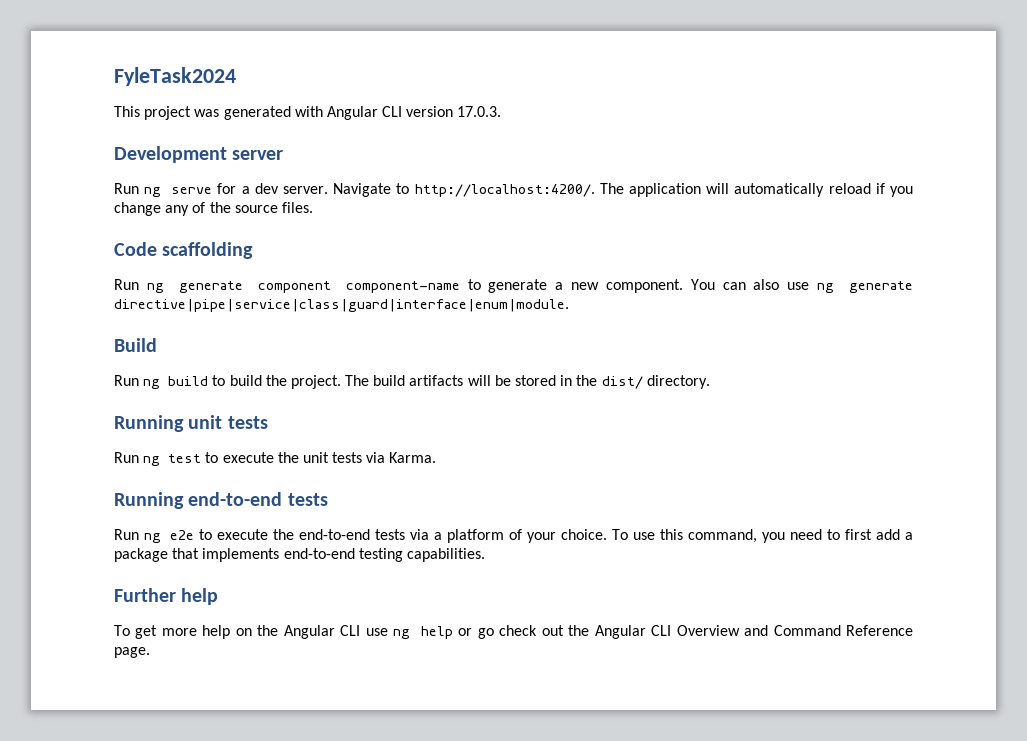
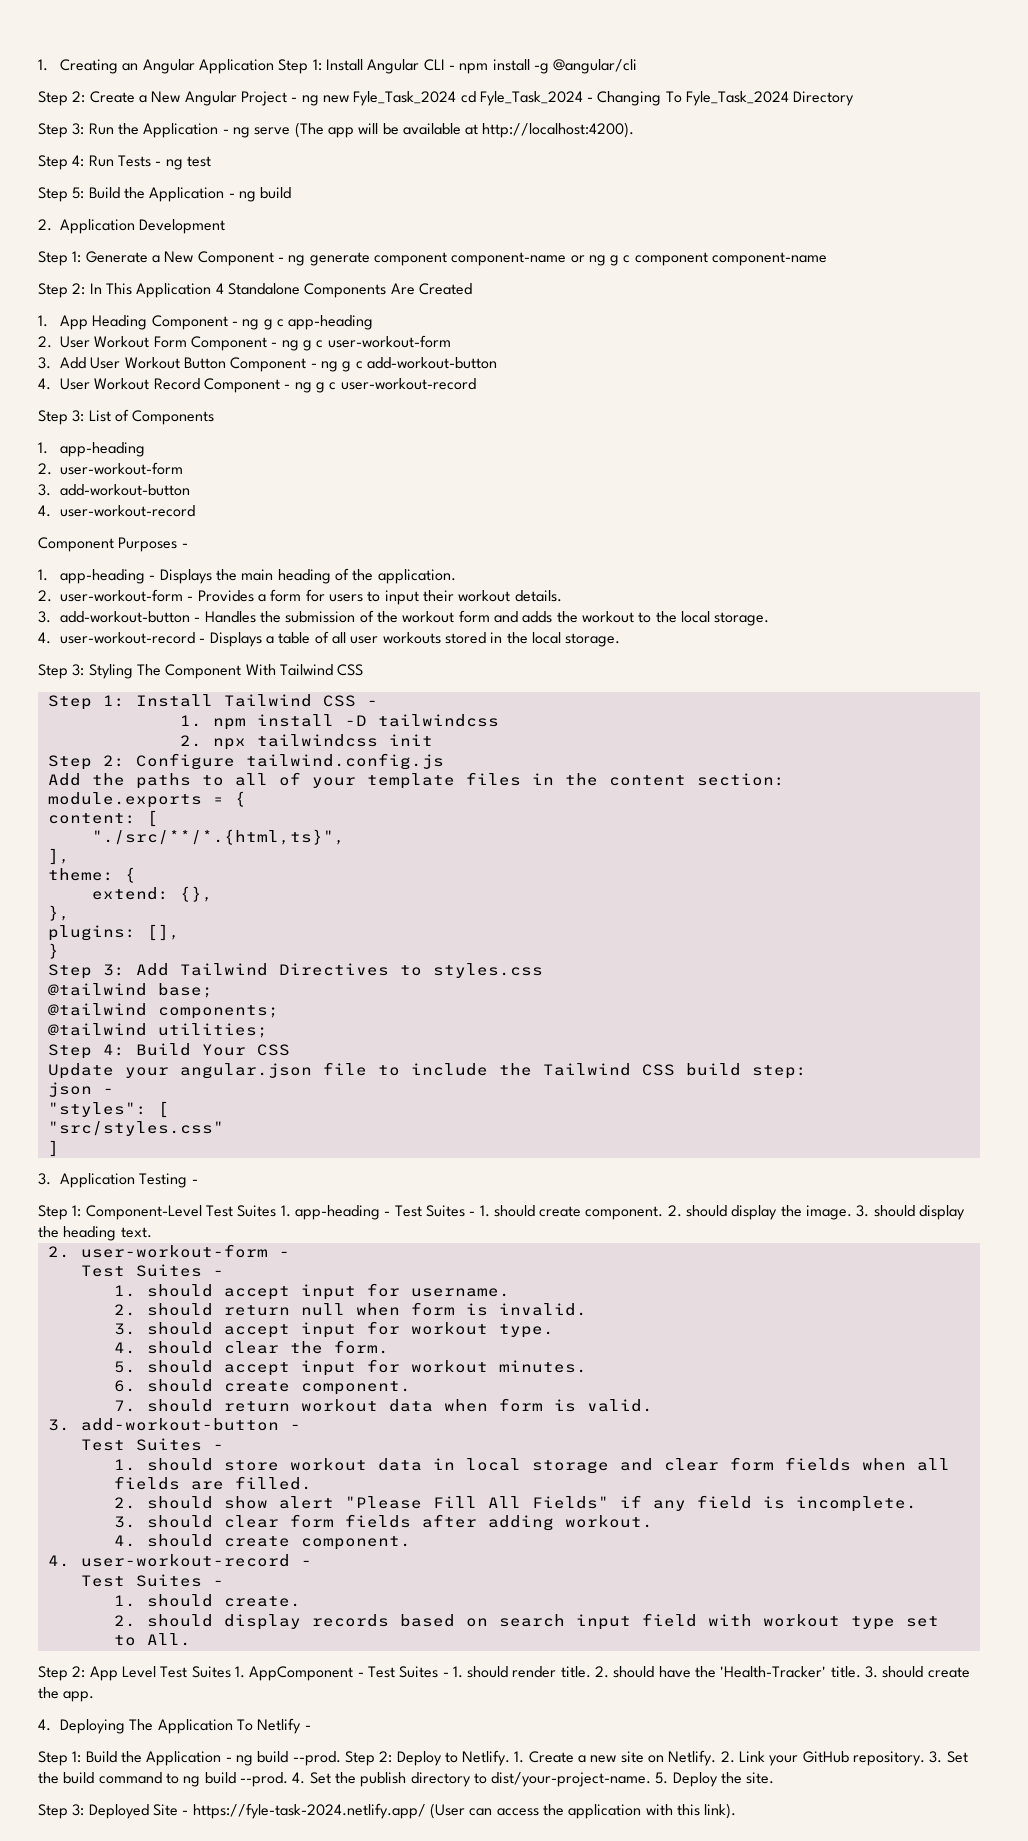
[114,67,236,86] [114,106,502,120] [114,146,284,163] [114,183,914,197] [114,202,313,216] [114,242,254,259] [114,279,914,293] [114,299,569,312] [114,338,157,352] [114,375,710,389] [114,415,268,432] [114,452,437,466] [114,492,328,509] [114,529,914,543] [114,548,485,562] [114,588,219,605] [114,625,914,639] [114,647,150,658] FyleTask2024 // This project was generated with Angular CLI version 17.0.3. // Development server // Run ng serve for a dev server. Navigate to http://localhost:4200/. The application will automatically reload if you change any of the source files. // Code scaffolding // Run ng generate component component-name to generate a new component. You can also use ng generate directive|pipe|service|class|guard|interface|enum|module. // Build // Run ng build to build the project. The build artifacts will be stored in the dist/ directory. // Running unit tests // Run ng test to execute the unit tests via Karma. // Running end-to-end tests // Run ng e2e to execute the end-to-end tests via a platform of your choice. To use this command, you need to first add a package that implements end-to-end testing capabilities. // Further help // To get more help on the Angular CLI use ng help or go check out the Angular CLI Overview and Command Reference page. -> [38,59,638,74] [38,91,855,106] [38,122,635,138] [38,155,211,170] [38,187,292,202] [38,219,226,234] [38,251,828,266] [38,283,472,298] [38,315,374,330] [38,335,451,351] [38,357,497,372] [38,378,476,393] [38,409,215,425] [38,442,146,457] [38,462,184,475] [38,484,191,496] [38,505,196,517] [38,537,188,552] [38,568,456,584] [38,589,562,605] [38,610,770,626] [38,631,621,647] [38,664,364,679] [47,694,378,710] [179,714,499,730] [179,734,433,750] [47,753,444,770] [47,772,785,789] [47,791,246,808] [47,810,158,827] [91,829,345,845] [47,848,70,865] [47,867,136,883] [91,886,213,902] [47,905,70,921] [47,924,180,941] [47,943,59,959] [47,963,543,979] [47,983,213,998] [47,1003,279,1019] [47,1023,268,1038] [47,1043,290,1059] [47,1062,807,1079] [47,1082,114,1097] [47,1101,169,1118] [47,1121,224,1136] [47,1140,59,1157] [38,1173,198,1188] [38,1205,966,1220] [38,1226,152,1241] [47,1244,290,1258] [80,1264,224,1277] [113,1283,510,1300] [113,1302,587,1316] [113,1321,554,1338] [113,1340,389,1354] [113,1359,587,1376] [113,1379,411,1395] [113,1398,653,1412] [47,1418,301,1431] [80,1438,224,1451] [113,1457,950,1474] [113,1476,312,1490] [113,1495,917,1512] [113,1514,653,1531] [113,1534,411,1550] [47,1554,312,1567] [80,1574,224,1587] [113,1594,301,1607] [113,1613,939,1630] [113,1633,191,1646] [38,1666,970,1681] [38,1687,95,1702] [38,1718,311,1734] [38,1750,968,1766] [38,1772,775,1787] [38,1803,737,1819] 1. Creating an Angular Application Step 1: Install Angular CLI - npm install -g @angular/cli // Step 2: Create a New Angular Project - ng new Fyle_Task_2024 cd Fyle_Task_2024 - Changing To Fyle_Task_2024 Directory // Step 3: Run the Application - ng serve (The app will be available at http://localhost:4200). // Step 4: Run Tests - ng test // Step 5: Build the Application - ng build // 2. Application Development // Step 1: Generate a New Component - ng generate component component-name or ng g c component component-name // Step 2: In This Application 4 Standalone Components Are Created // 1. App Heading Component - ng g c app-heading // 2. User Workout Form Component - ng g c user-workout-form // 3. Add User Workout Button Component - ng g c add-workout-button // 4. User Workout Record Component - ng g c user-workout-record // Step 3: List of Components // 1. app-heading // 2. user-workout-form // 3. add-workout-button // 4. user-workout-record // Component Purposes - // 1. app-heading - Displays the main heading of the application. // 2. user-workout-form - Provides a form for users to input their workout details. // 3. add-workout-button - Handles the submission of the workout form and adds the workout to the local storage. // 4. user-workout-record - Displays a table of all user workouts stored in the local storage. // Step 3: Styling The Component With Tailwind CSS // Step 1: Install Tailwind CSS - // 1. npm install -D tailwindcss // 2. npx tailwindcss init // Step 2: Configure tailwind.config.js // Add the paths to all of your template files in the content section: // module.exports = { // content: [ // "./src/**/*.{html,ts}", // ], // theme: { // extend: {}, // }, // plugins: [], // } // Step 3: Add Tailwind Directives to styles.css // @tailwind base; // @tailwind components; // @tailwind utilities; // Step 4: Build Your CSS // Update your angular.json file to include the Tailwind CSS build step: // json - // "styles": [ // "src/styles.css" // ] // 3. Application Testing - // Step 1: Component-Level Test Suites 1. app-heading - Test Suites - 1. should create component. 2. should display the image. 3. should display the heading text. // 2. user-workout-form - // Test Suites - // 1. should accept input for username. // 2. should return null when form is invalid. // 3. should accept input for workout type. // 4. should clear the form. // 5. should accept input for workout minutes. // 6. should create component. // 7. should return workout data when form is valid. // 3. add-workout-button - // Test Suites - // 1. should store workout data in local storage and clear form fields when all fields are filled. // 2. should show alert "Please Fill All Fields" if any field is incomplete. // 3. should clear form fields after adding workout. // 4. should create component. // 4. user-workout-record - // Test Suites - // 1. should create. // 2. should display records based on search input field with workout type set to All. // Step 2: App Level Test Suites 1. AppComponent - Test Suites - 1. should render title. 2. should have the 'Health-Tracker' title. 3. should create the app. // 4. Deploying The Application To Netlify - // Step 1: Build the Application - ng build --prod. Step 2: Deploy to Netlify. 1. Create a new site on Netlify. 2. Link your GitHub repository. 3. Set the build command to ng build --prod. 4. Set the publish directory to dist/your-project-name. 5. Deploy the site. // Step 3: Deployed Site - https://fyle-task-2024.netlify.app/ (User can access the application with this link).

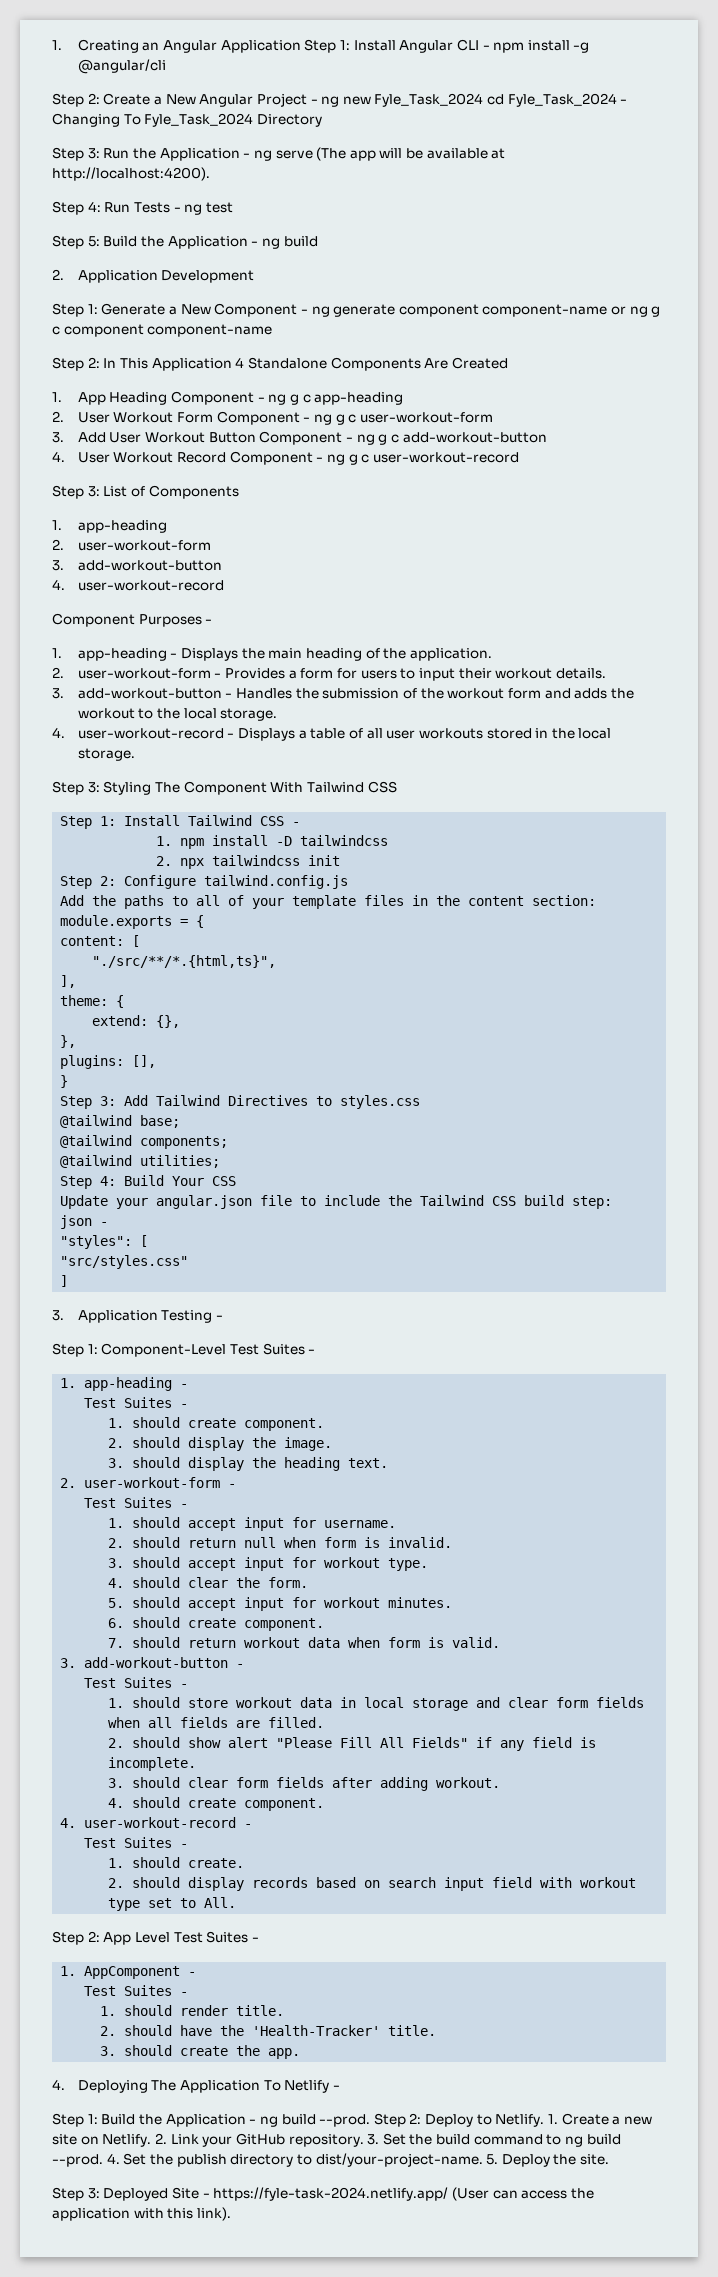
[280,1205,476,1220] 1. app-heading - Test Suites - -> [308,1349,316,1354] [60,1377,189,1391] [84,1397,189,1408] - // 1. app-heading - // Test Suites - //
(664, 1213) none -> (325, 1424) //
(853, 1212) none -> (333, 1444) //
(231, 1672) none -> [251,1937,259,1942] - //
[367,1666,449,1678] Test Suites - -> [84,1985,189,1996] // Test Suites - //
(591, 1672) none -> (285, 2010) //
(861, 1672) none -> (437, 2030) //

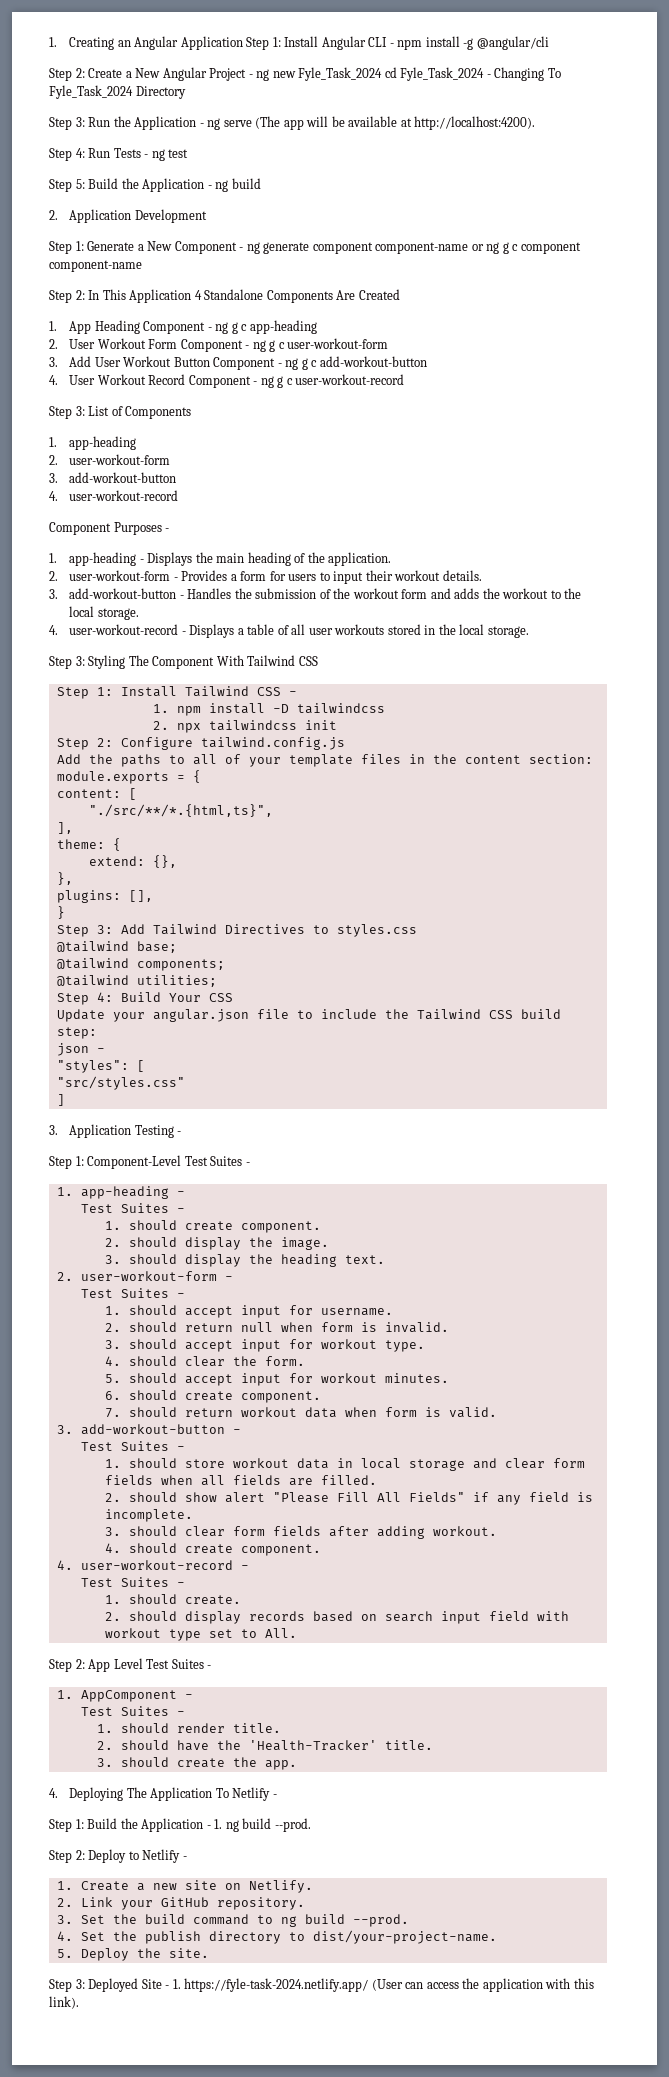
[259,2114,371,2127] ng build --prod. -> [214,1818,311,1832] 1. ng build --prod. //
[495,2114,545,2127] Netlify. -> [142,1849,187,1863] Netlify - //
(152, 2140) none -> (313, 1886) //
(364, 2140) none -> (305, 1903) //
(103, 2160) none -> (409, 1920) //
(483, 2160) none -> (497, 1937) //
(210, 2195) none -> [172,1979,181,1989] 1.

